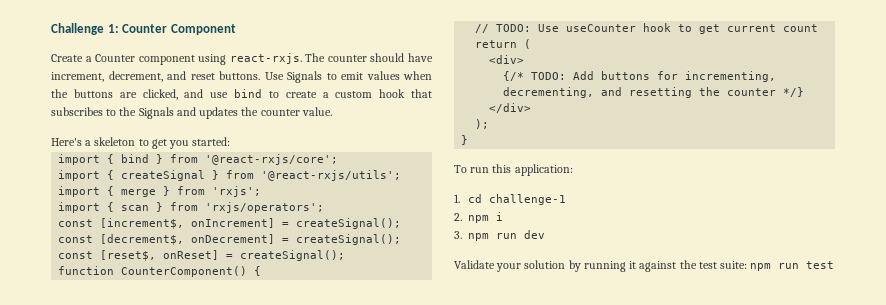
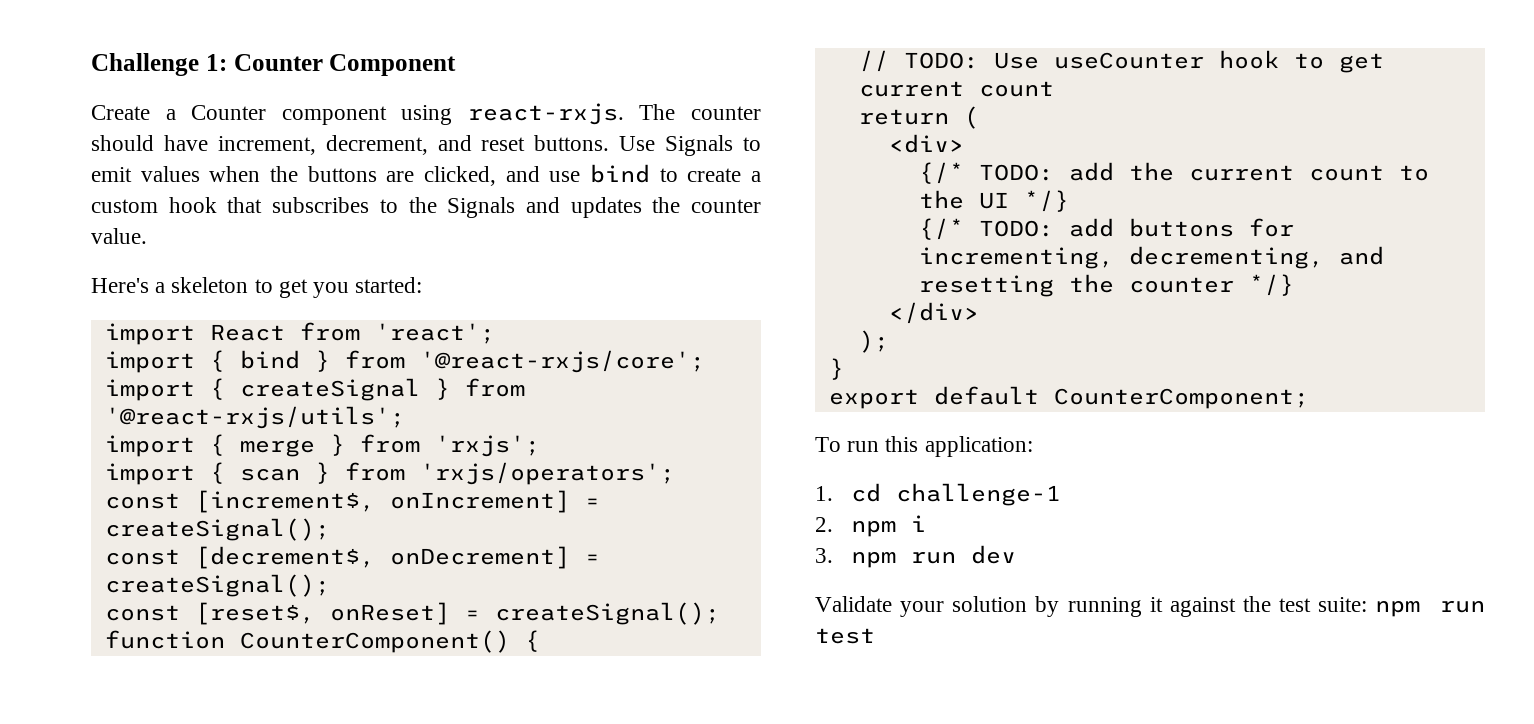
(231, 141) none -> [104,322,495,345] // import React from 'react';
[573,71,595,80] Add -> [1068,162,1429,181] [918,190,1069,212] [918,218,1114,240] add the current count to the UI */} // {/* TODO: add
(469, 140) none -> [828,386,1309,409] // export default CounterComponent;

